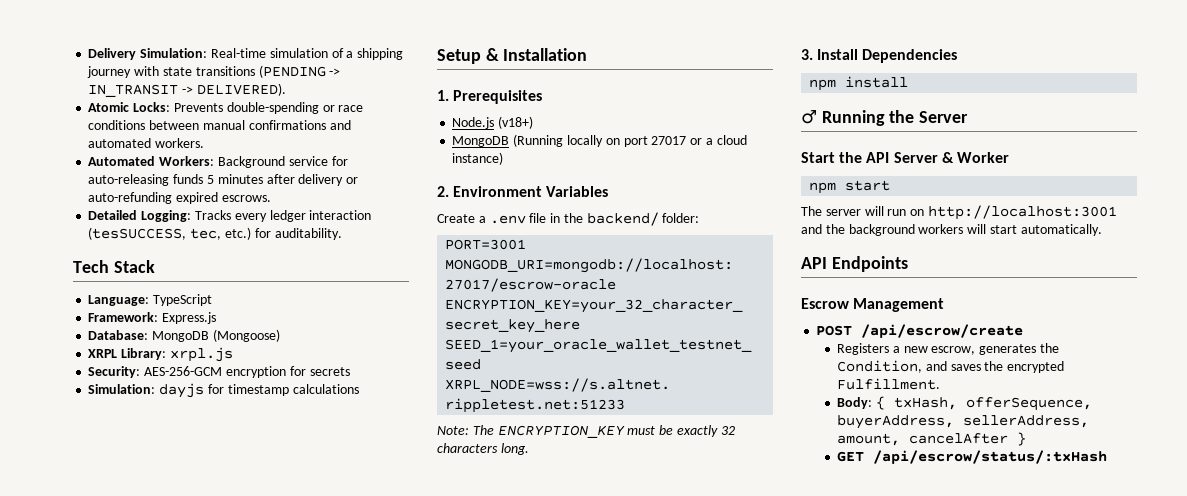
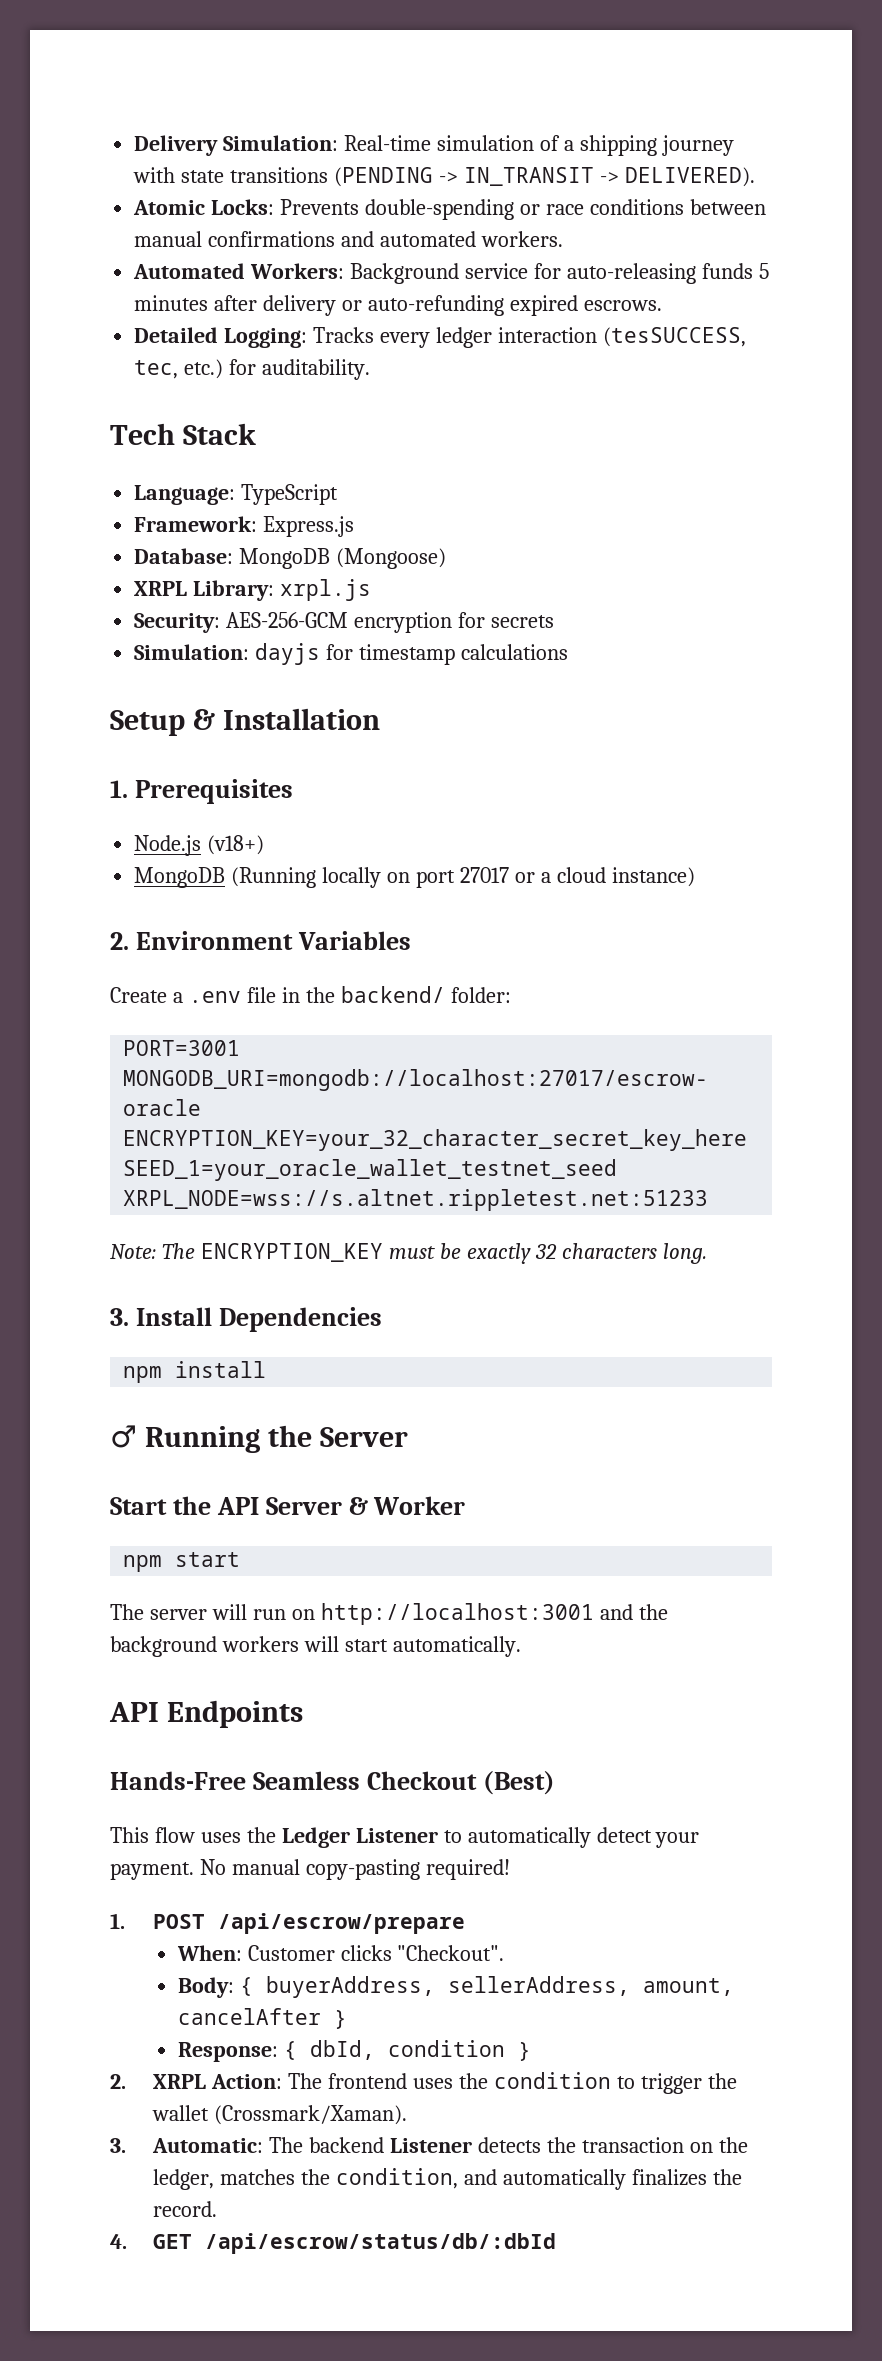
[801,298,945,312] [816,324,1024,338] [837,343,1060,355] [837,360,1065,373] [837,378,941,390] Escrow Management // POST /api/escrow/create // Registers a new escrow, generates the Condition, and saves the encrypted Fulfillment. -> [110,1771,555,1795] [110,1827,700,1848] [110,1859,510,1880] [110,1913,466,1934] [176,1945,505,1961] Hands-Free Seamless Checkout (Best) // This flow uses the Ledger Listener to automatically detect your payment. No manual copy-pasting required! // 1. POST /api/escrow/prepare // When: Customer clicks "Checkout".
[893,397,1092,411] txHash, offerSequence, -> (253, 1986) none
[837,450,1108,464] GET /api/escrow/status/:txHash -> [177,2040,531,2062] [110,2072,737,2094] [152,2105,408,2125] [110,2137,748,2153] [153,2168,743,2190] [153,2201,218,2217] [110,2233,557,2254] Response: { dbId, condition } // 2. XRPL Action: The frontend uses the condition to trigger the wallet (Crossmark/Xaman). // 3. Automatic: The backend Listener detects the transaction on the ledger, matches the condition, and automatically finalizes the record. // 4. GET /api/escrow/status/db/:dbId

